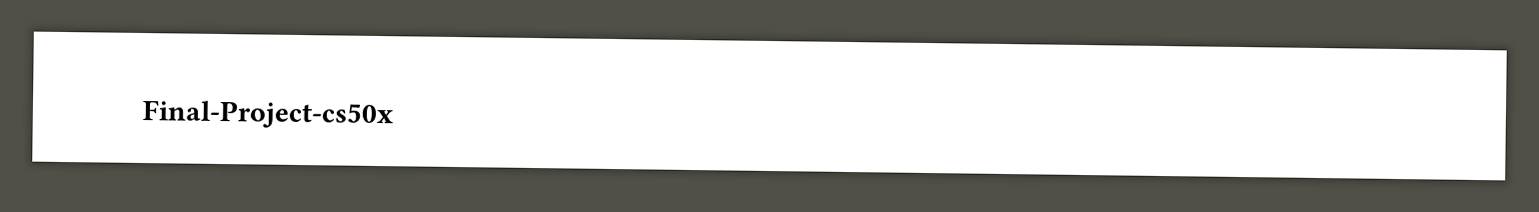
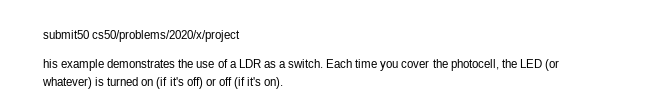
[142,100,394,130] Final-Project-cs50x -> [43,30,241,42] [43,59,559,71] [42,77,284,89] submit50 cs50/problems/2020/x/project // his example demonstrates the use of a LDR as a switch. Each time you cover the photocell, the LED (or whatever) is turned on (if it's off) or off (if it's on).

